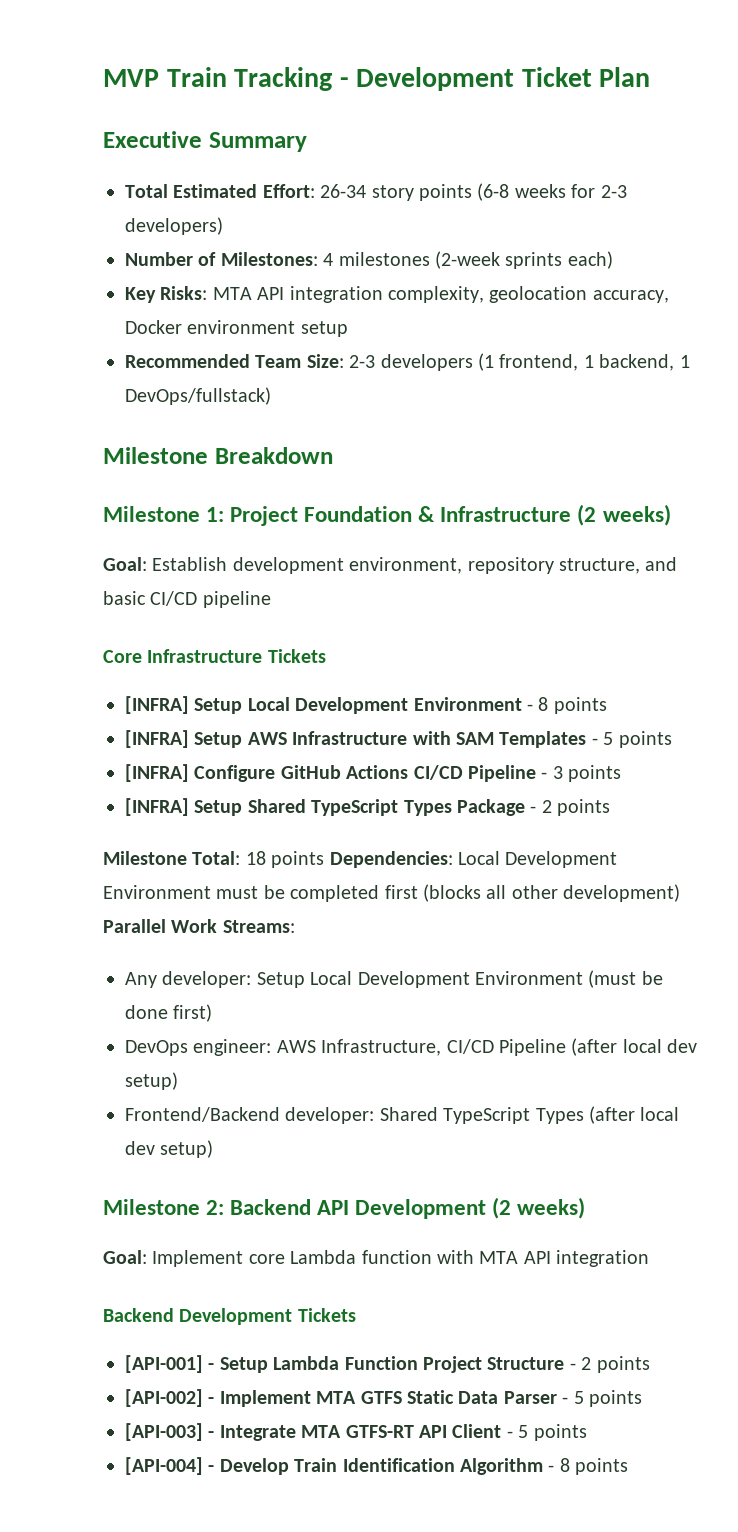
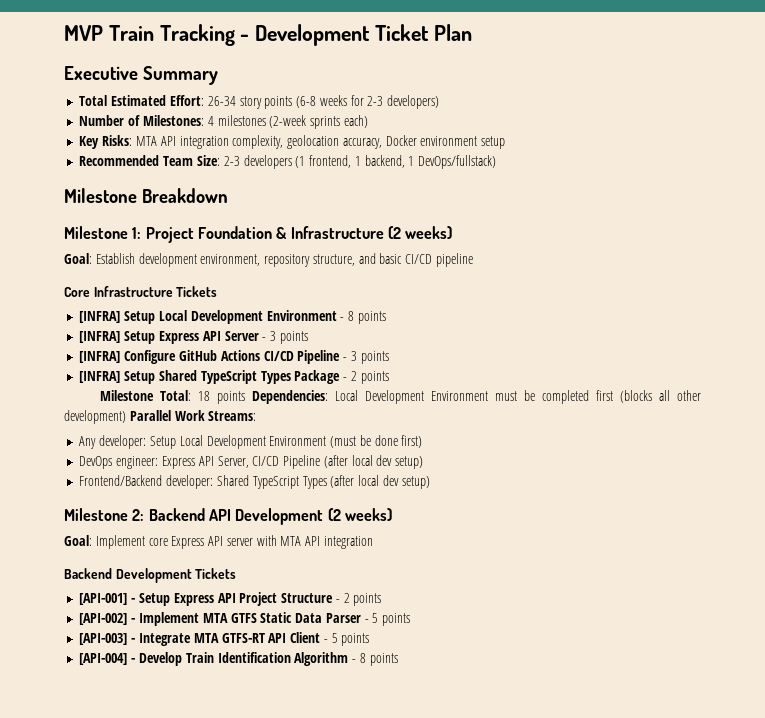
[247,731,614,748] AWS Infrastructure with SAM Templates - 5 -> [158,331,277,344] Express API Server - 3
[276,1039,442,1056] AWS Infrastructure, -> [161,456,249,469] Express API Server,
[290,1250,432,1264] Lambda function -> [171,536,253,549] Express API server
[273,1356,418,1370] Lambda Function -> [173,593,236,606] Express API

